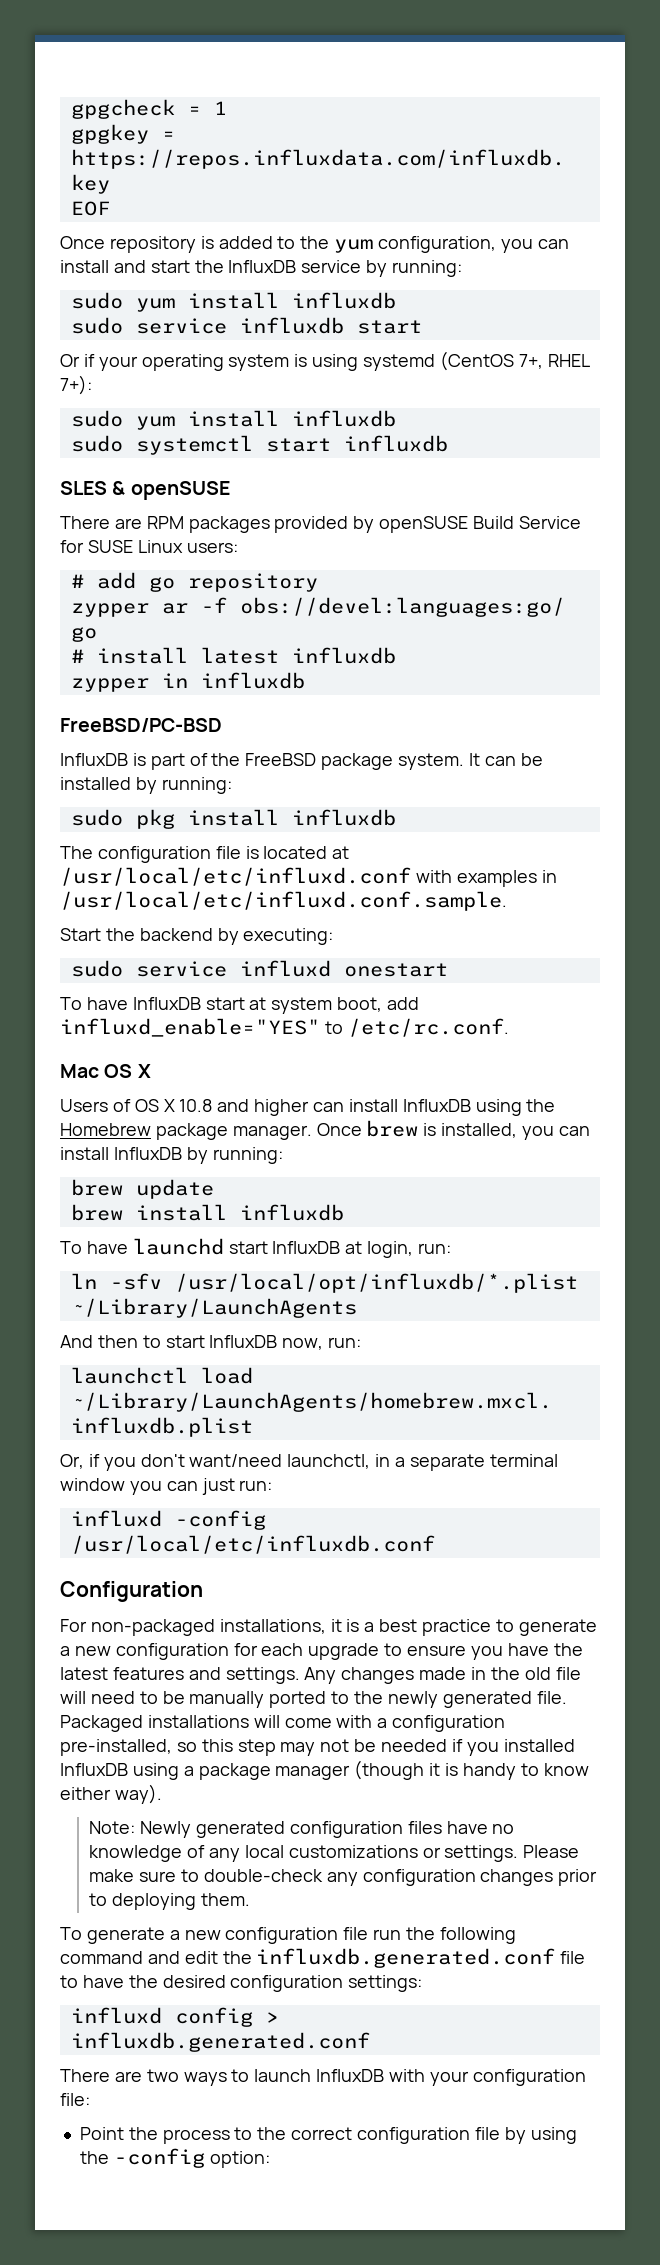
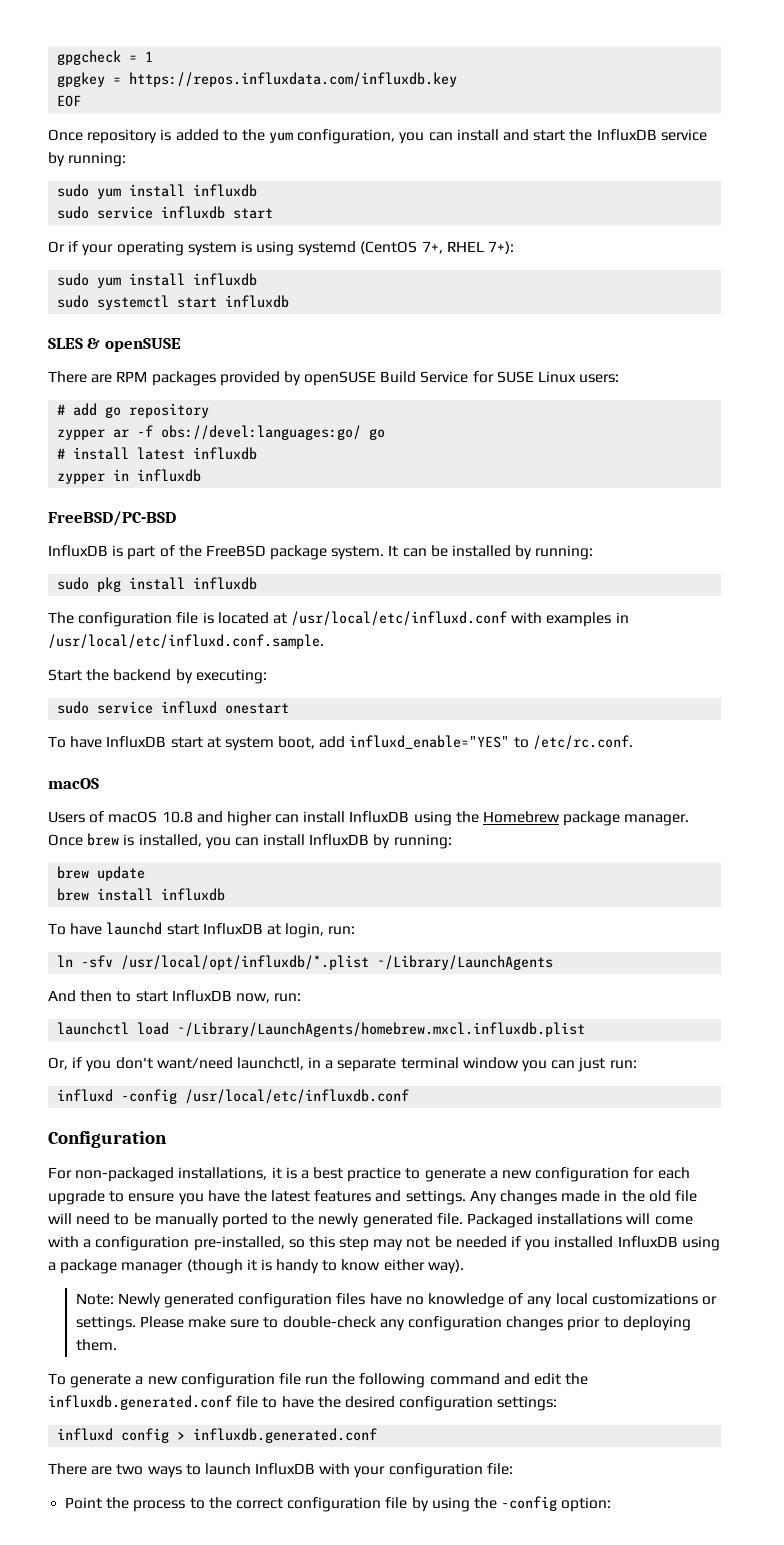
[60,1064,151,1078] Mac OS X -> [48,778,99,789] macOS
[134,1099,175,1112] OS X -> [108,811,158,823] macOS

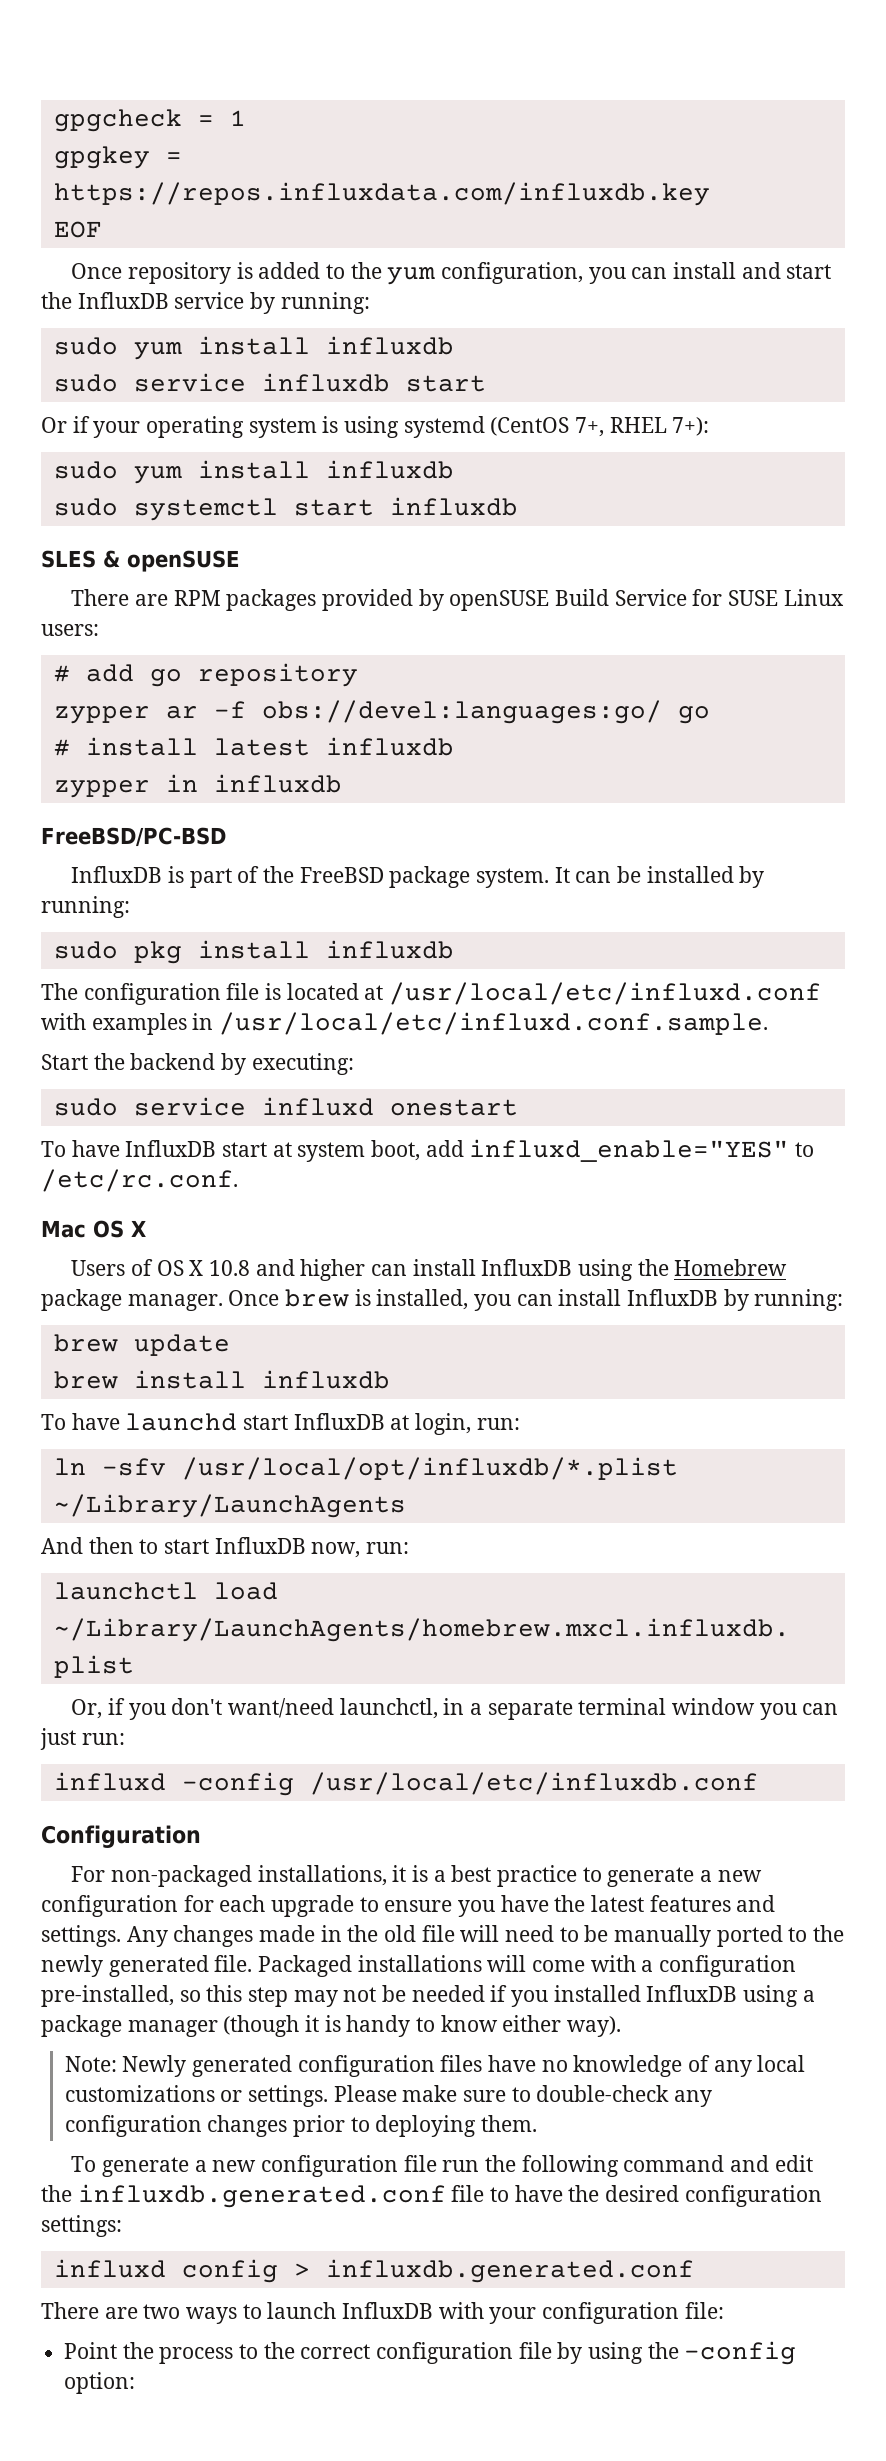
[48,778,99,789] macOS -> [41,1220,146,1238] Mac OS X
[108,811,158,823] macOS -> [156,1260,204,1276] OS X

